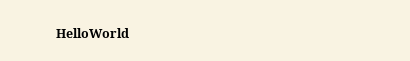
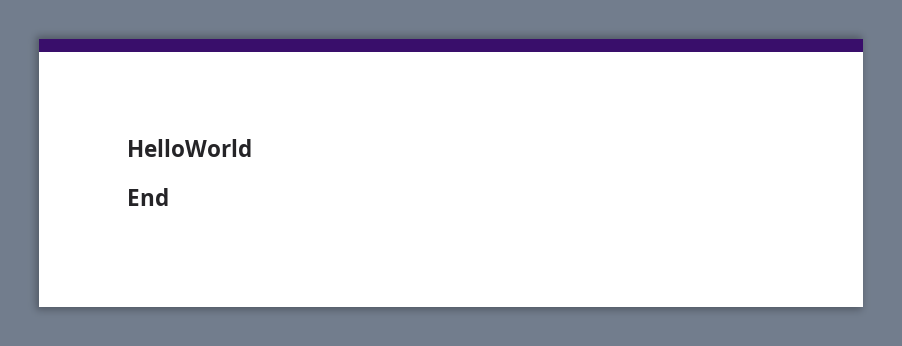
(129, 33) none -> [127,188,169,206] // End

